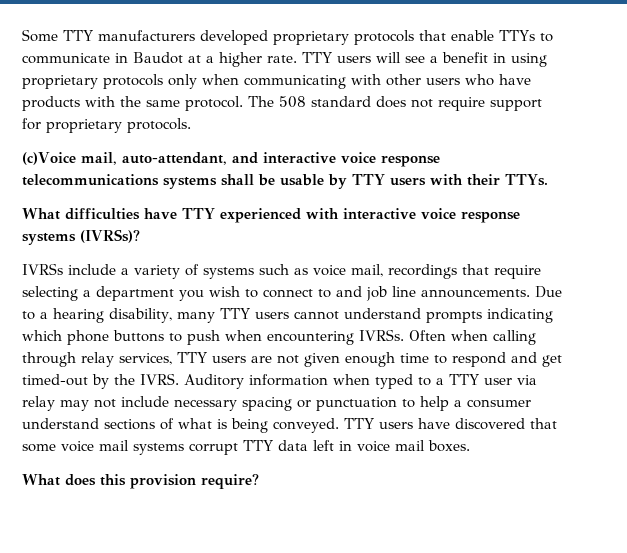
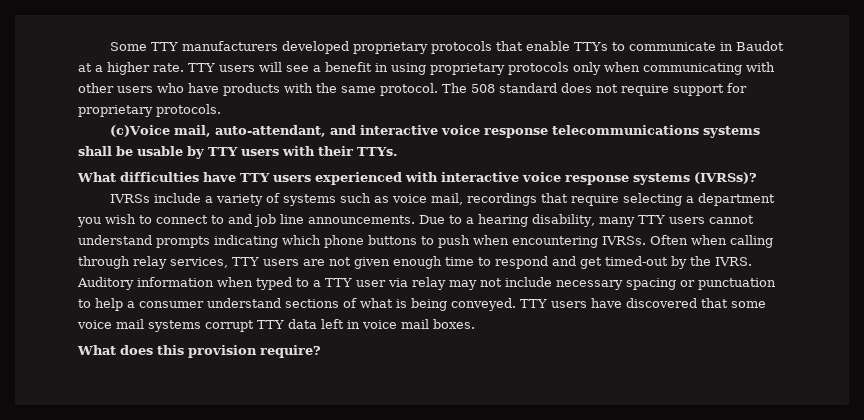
(215, 213) none -> [273,175,311,182] users

